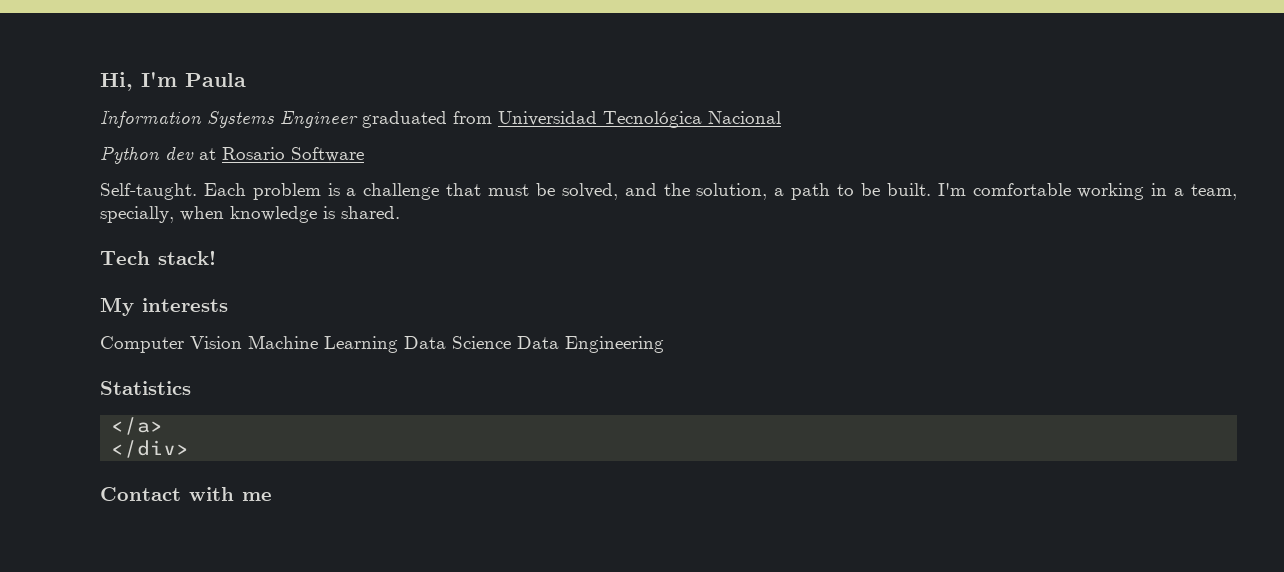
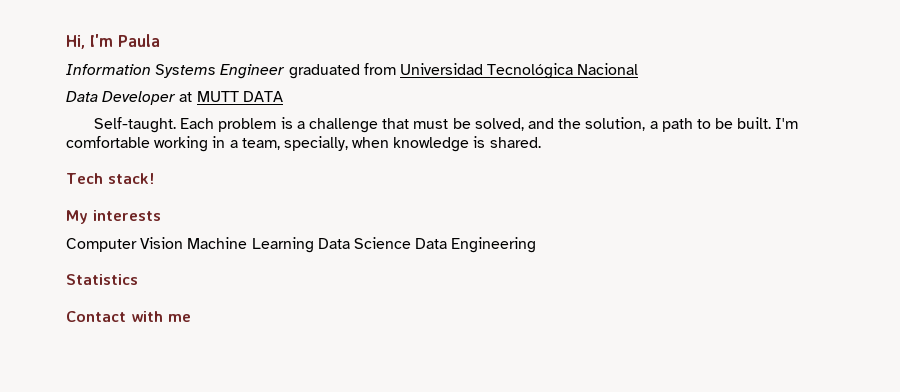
[100,146,364,164] Python dev at Rosario Software -> [66,91,283,105] Data Developer at MUTT DATA
[111,417,164,435] [111,440,190,458] // </a> // </div> -> (138, 279) none

